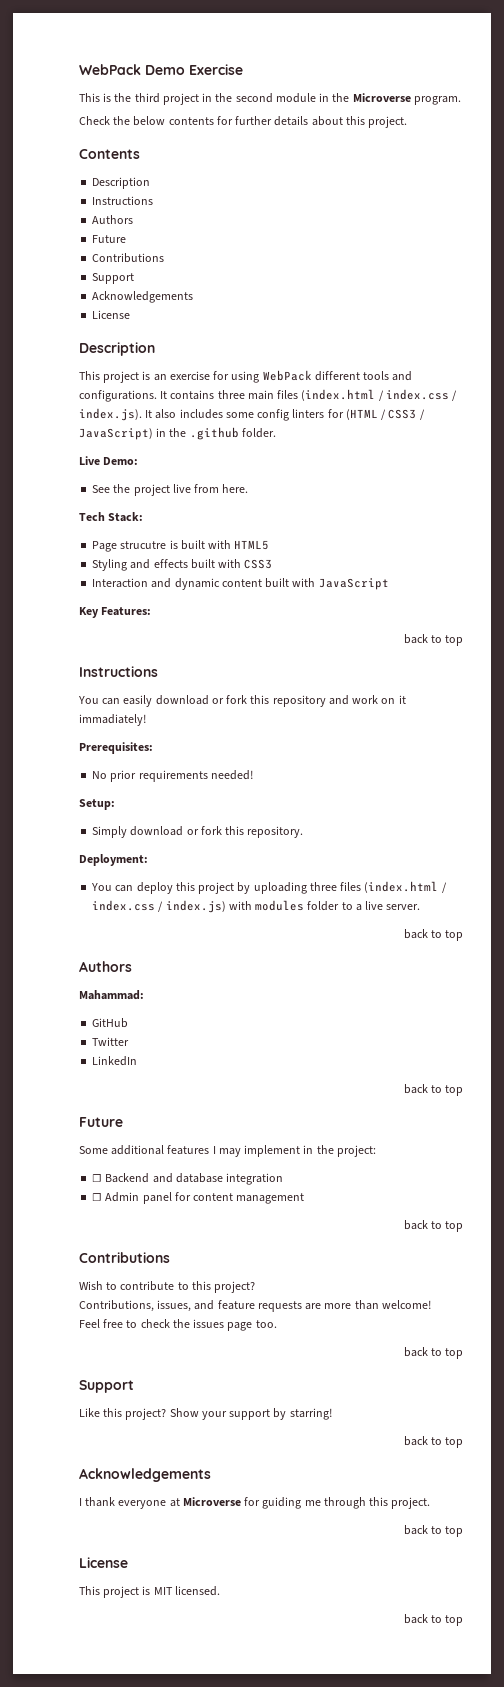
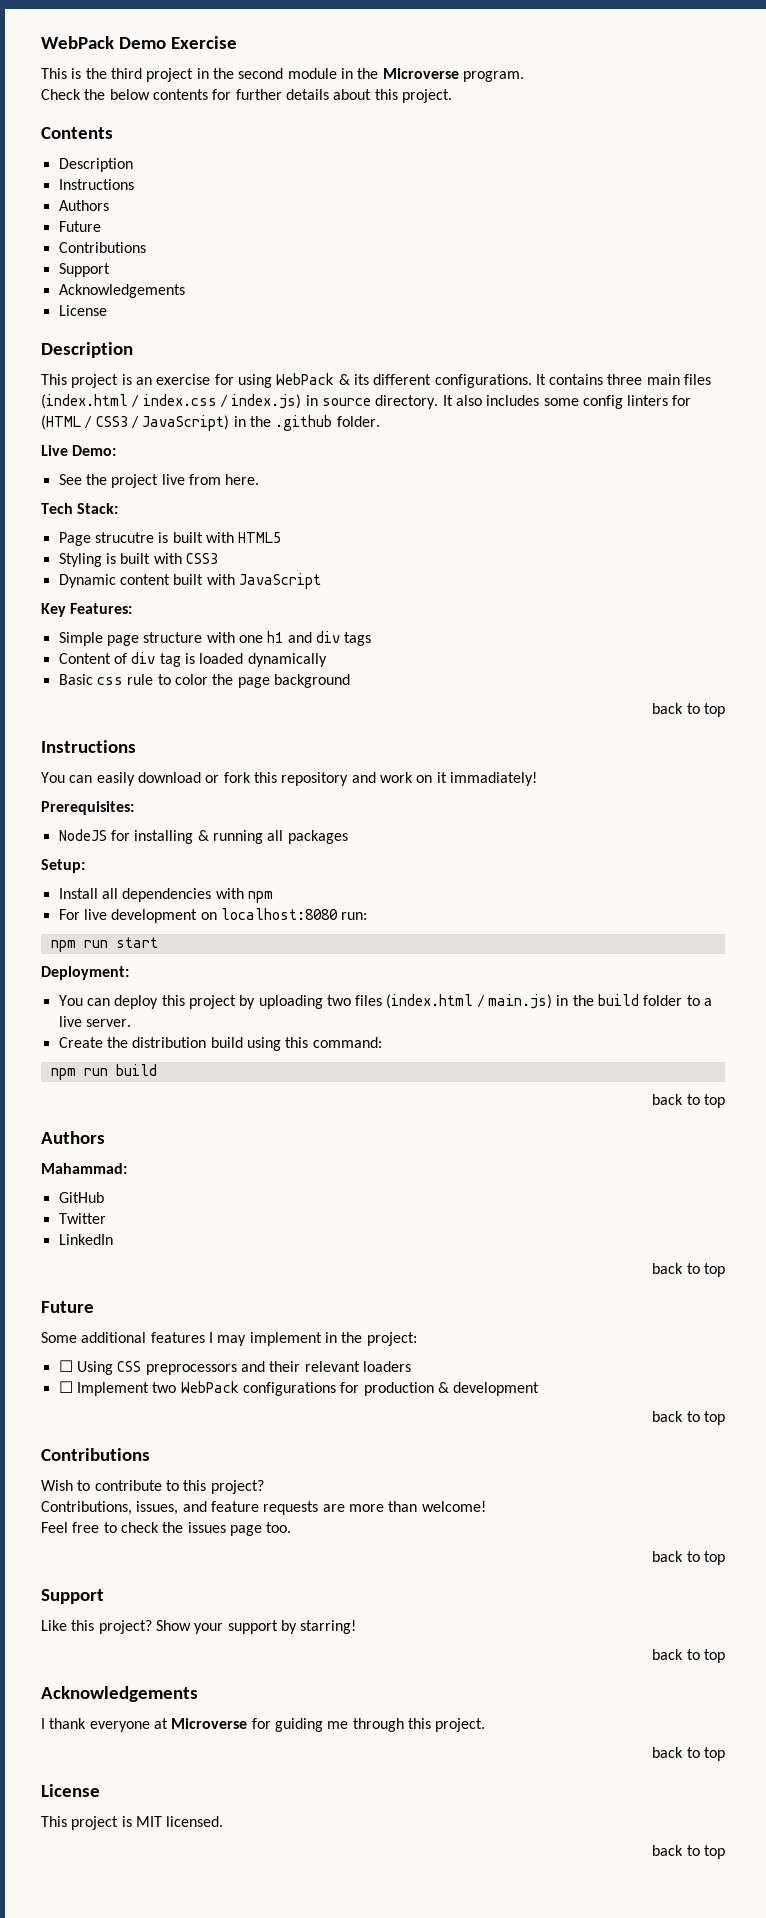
[314,371,413,381] different tools and -> [338,374,432,385] & its different
[79,408,142,421] index.js). -> [231,394,439,409] index.js) in source directory.
[130,559,188,569] and effects -> [105,553,116,564] is
[92,578,220,590] Interaction and dynamic -> [58,574,116,588] Dynamic
(152, 611) none -> [58,631,372,646] [58,652,327,667] [58,674,350,688] // Simple page structure with one h1 and div tags // Content of div tag is loaded dynamically // Basic css rule to color the page background
[92,770,253,782] [79,799,115,810] [92,826,304,838] No prior requirements needed! // Setup: // Simply download or fork this repository. -> [58,829,348,844] [41,859,85,873] [58,888,273,903] [58,908,368,923] [50,937,158,952] NodeJS for installing & running all packages // Setup: // Install all dependencies with npm // For live development on localhost:8080 run: // npm run start
[309,881,447,893] [92,900,305,913] three files (index.html / index.css / index.js) with modules -> [326,994,640,1009] two files (index.html / main.js) in the build
(421, 907) none -> [58,1037,382,1051] [50,1064,157,1080] // Create the distribution build using this command: // npm run build
[105,1173,284,1185] [92,1192,305,1204] Backend and database integration // ☐ Admin panel for content management -> [76,1361,411,1375] [58,1381,540,1396] Using CSS preprocessors and their relevant loaders // ☐ Implement two WebPack configurations for production & development

